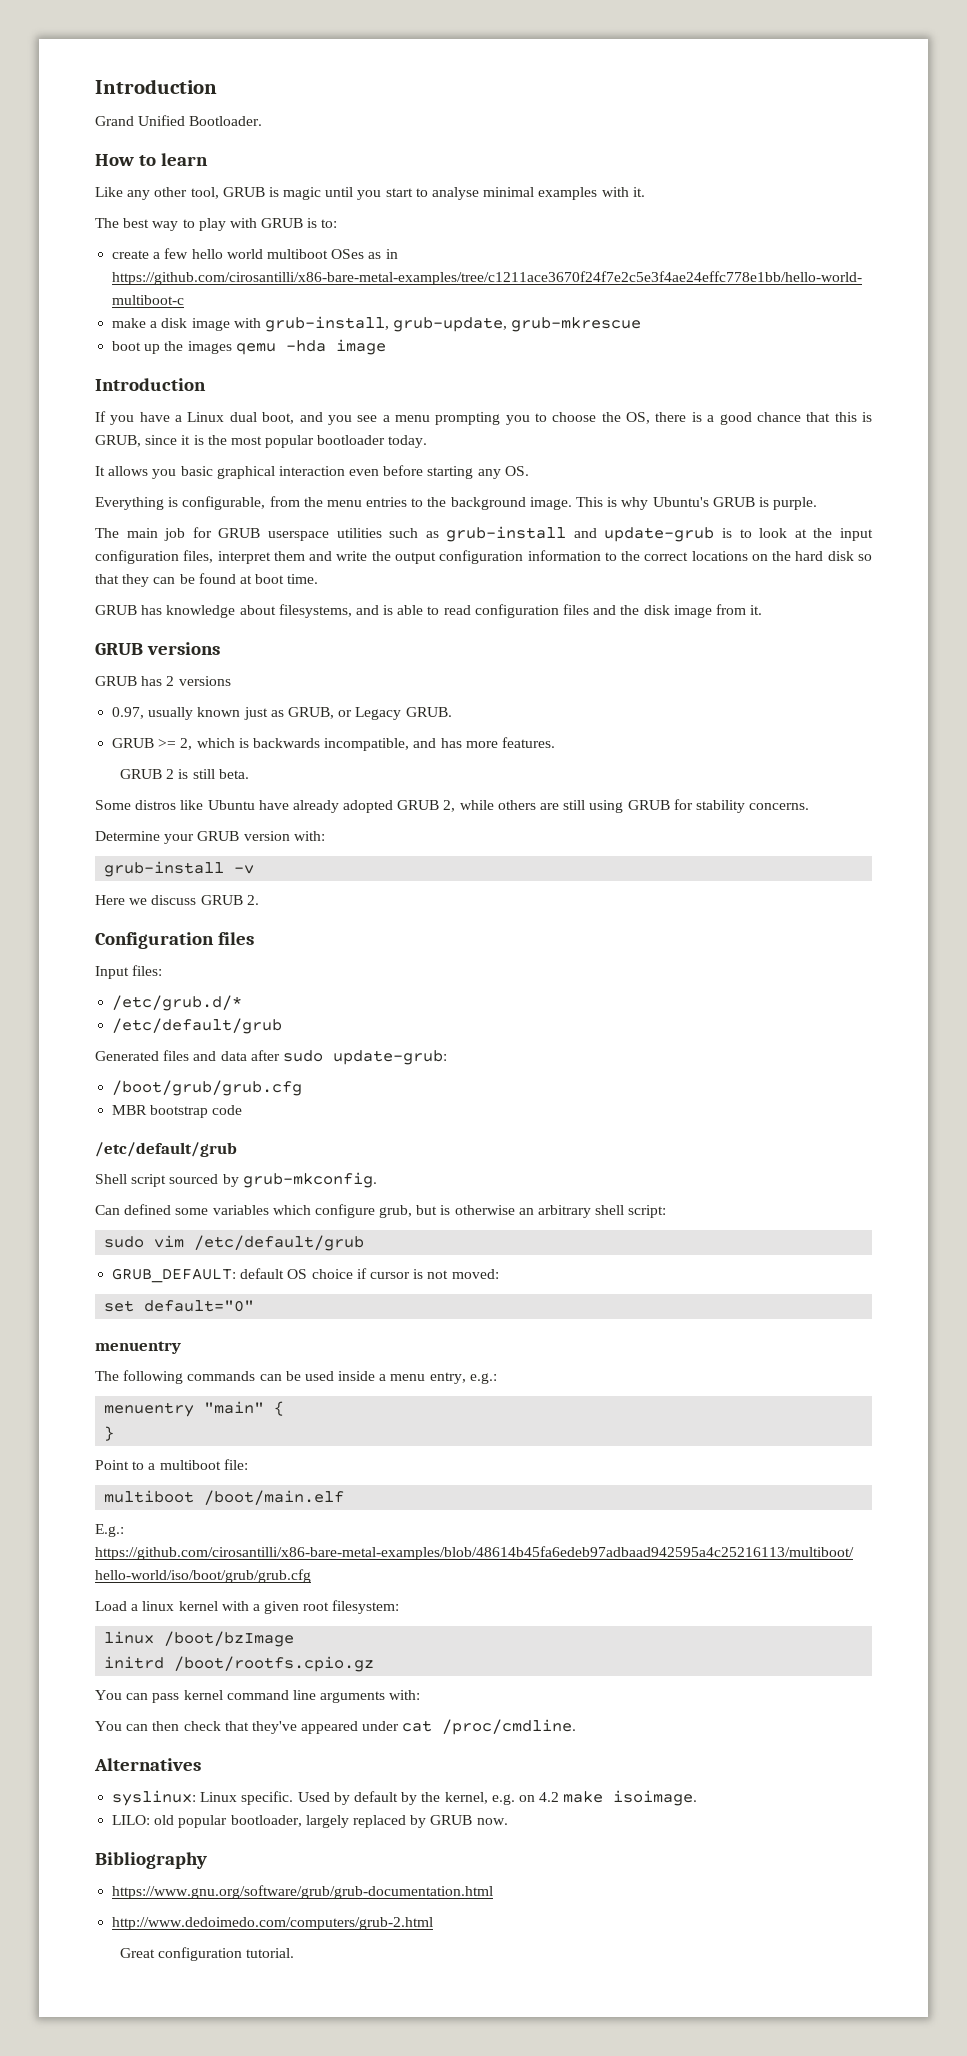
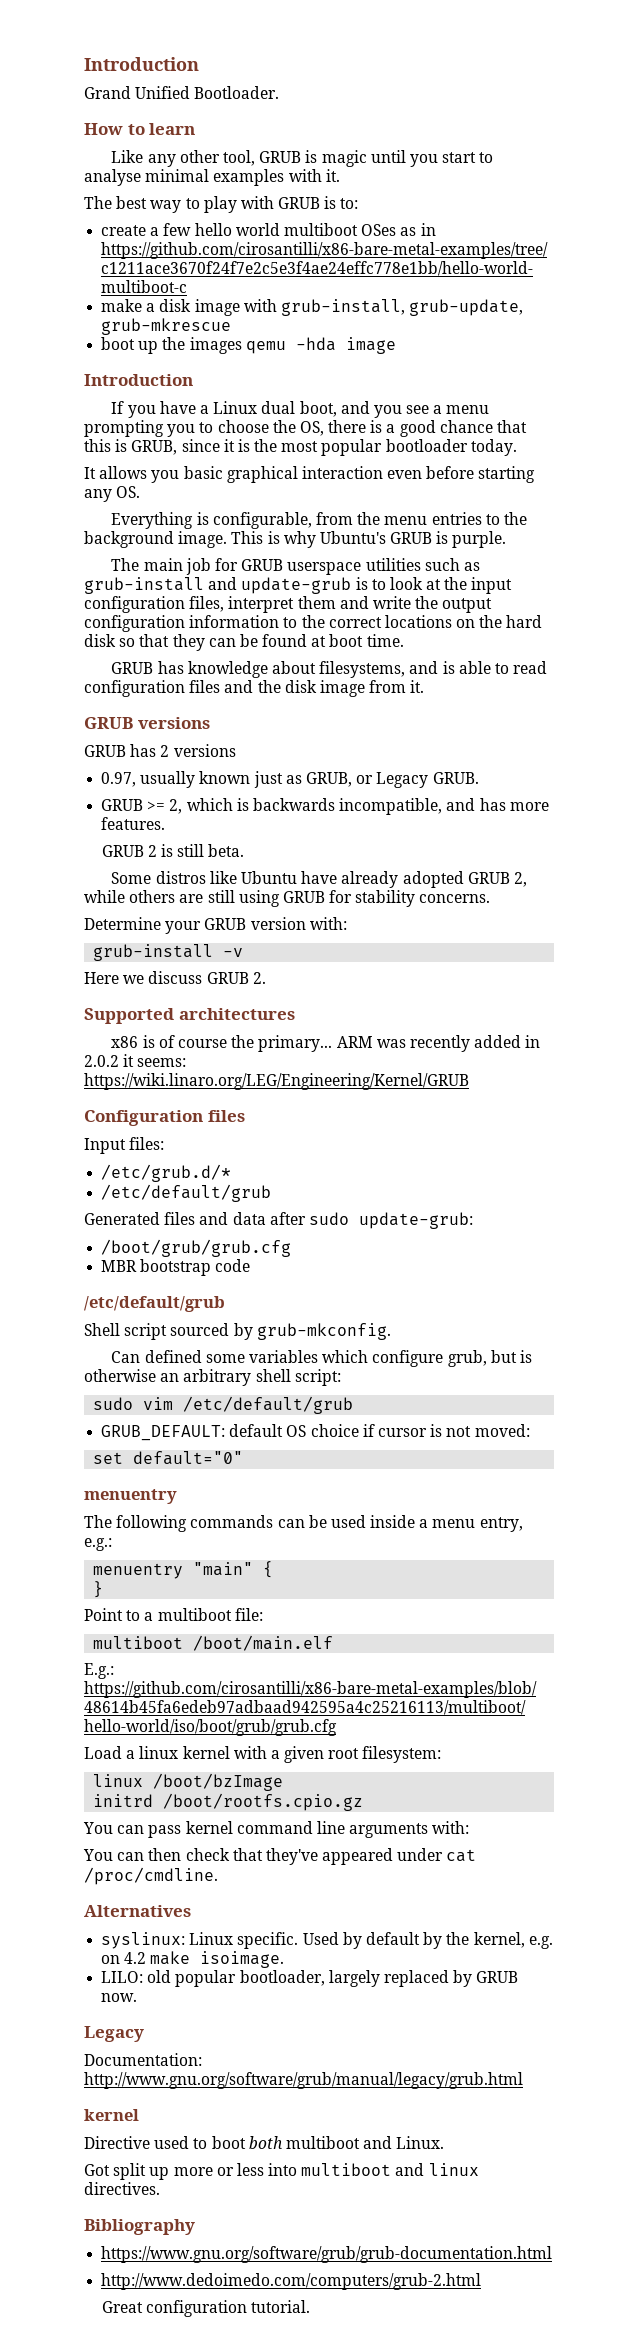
(259, 900) none -> [84,1008,295,1024] [111,1035,541,1052] [84,1054,187,1067] [84,1073,469,1090] // Supported architectures // x86 is of course the primary... ARM was recently added in 2.0.2 it seems: https://wiki.linaro.org/LEG/Engineering/Kernel/GRUB
(508, 1821) none -> [84,2026,144,2042] [84,2053,202,2066] [84,2072,523,2089] [84,2109,139,2121] [84,2136,445,2149] [84,2163,479,2180] [84,2182,160,2195] // Legacy // Documentation: http://www.gnu.org/software/grub/manual/legacy/grub.html // kernel // Directive used to boot both multiboot and Linux. // Got split up more or less into multiboot and linux directives.

